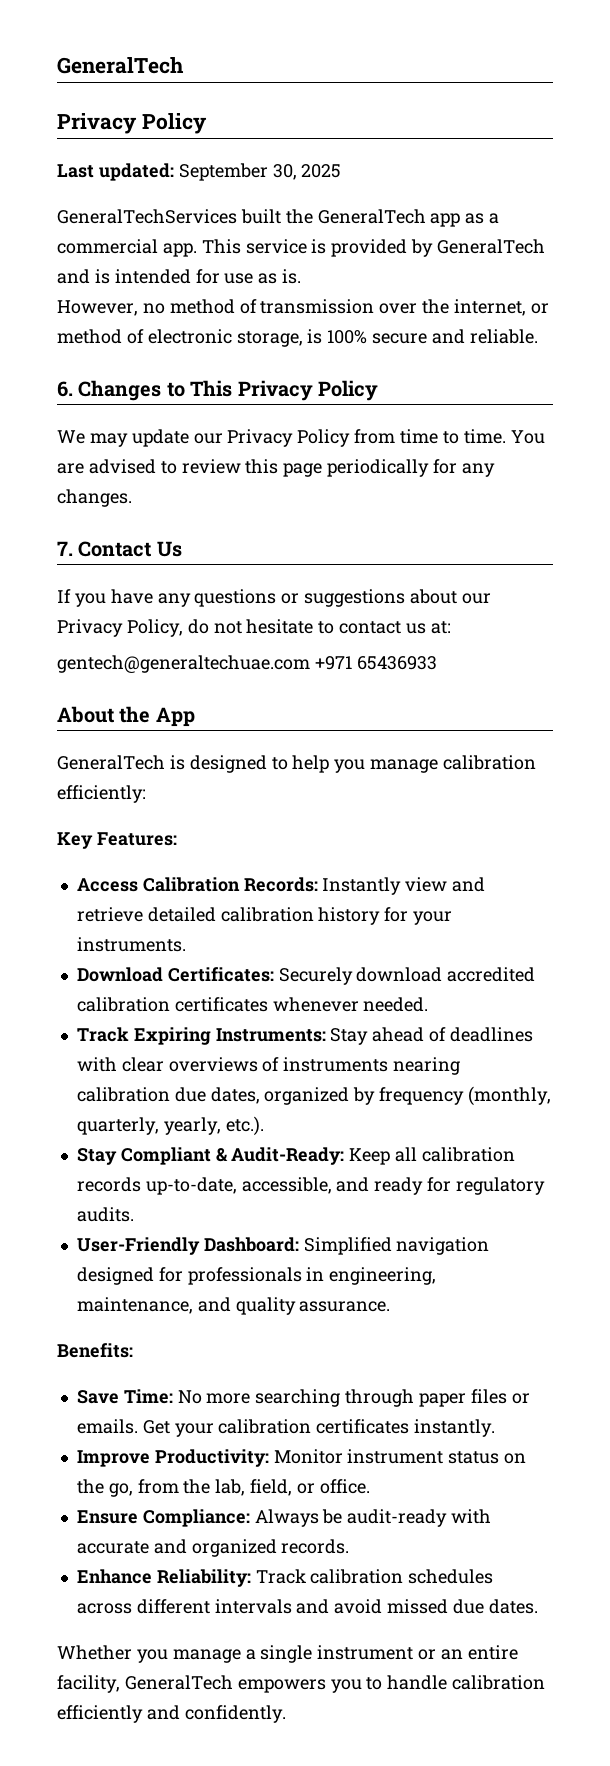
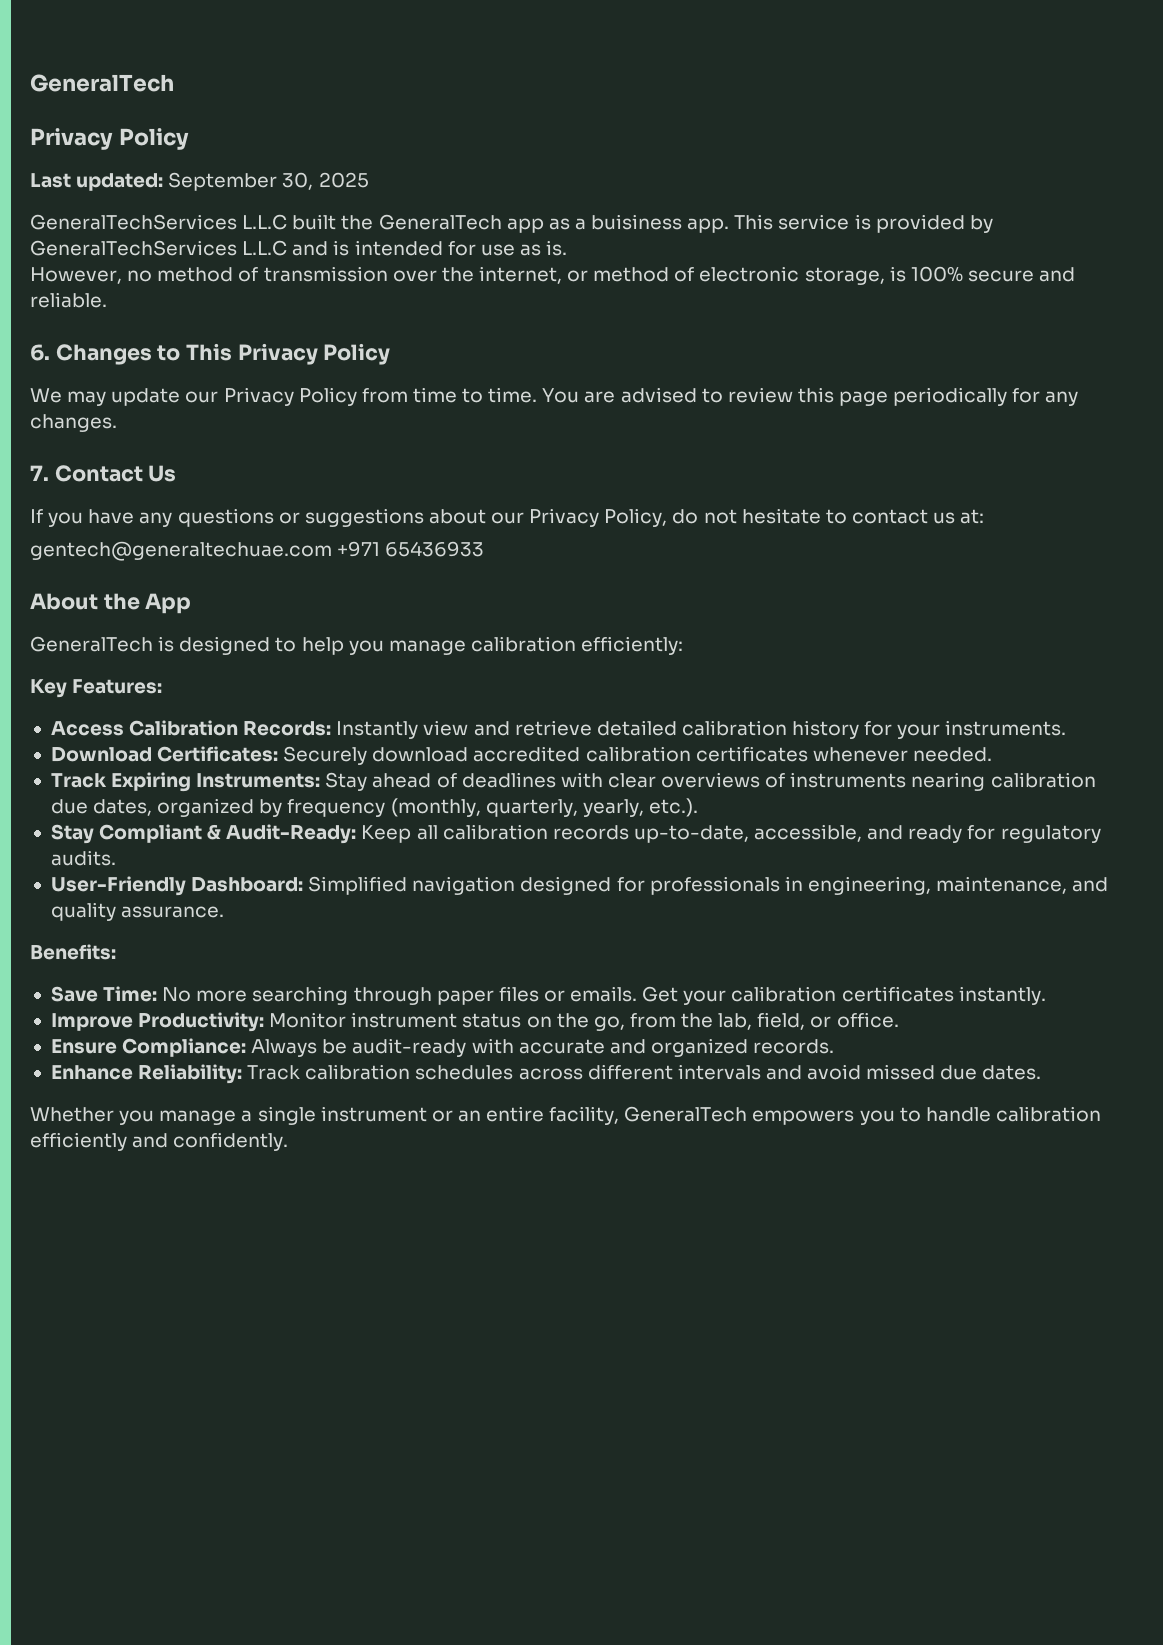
(237, 216) none -> [242,214,288,230] L.L.C
[57,239,158,254] commercial -> [591,214,683,230] buisiness
[437,239,546,254] GeneralTech -> [30,240,288,256] GeneralTechServices L.L.C

